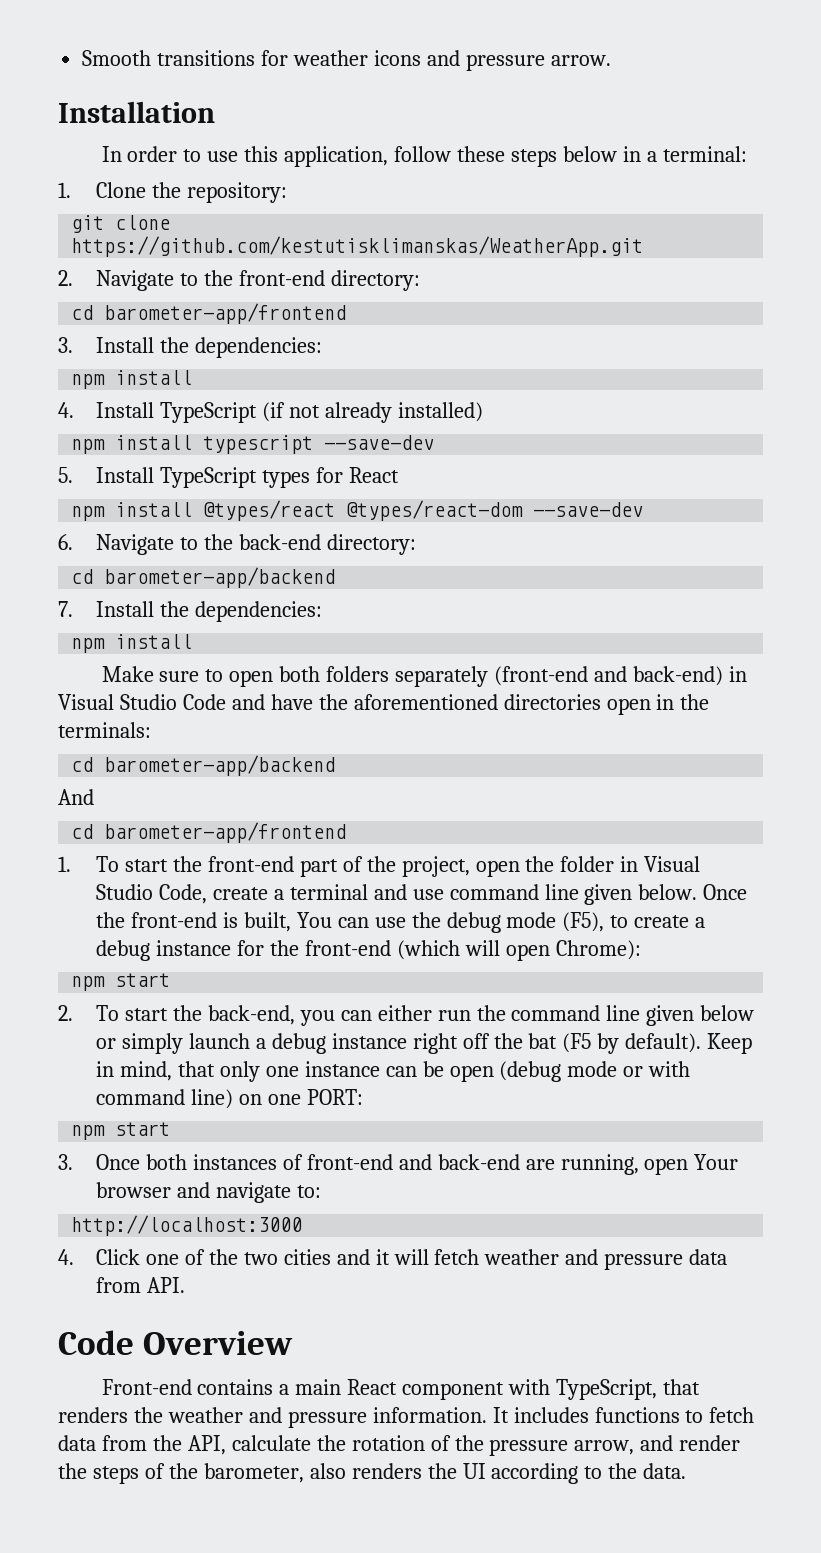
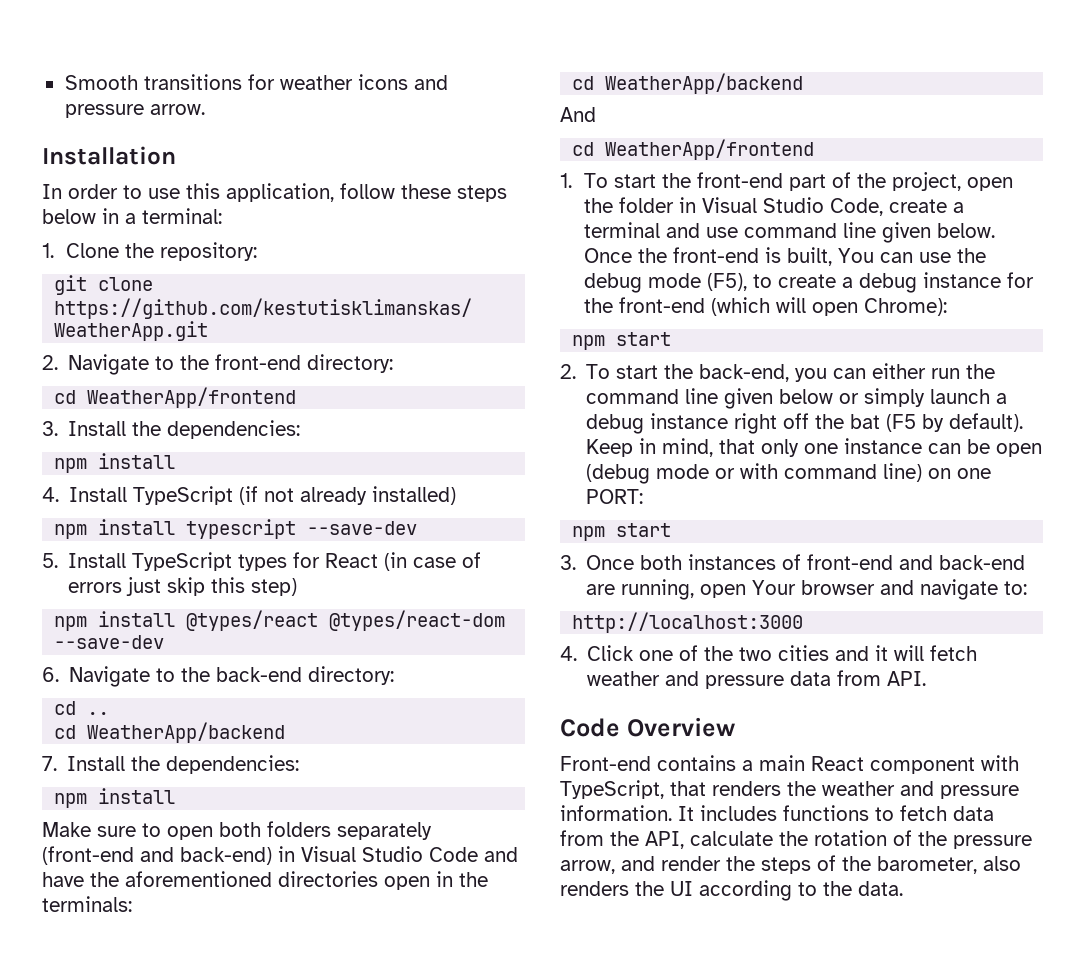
[104,303,347,324] barometer-app/frontend -> [87,387,297,408] WeatherApp/frontend
(399, 475) none -> [384,552,482,571] [68,577,298,596] (in case of errors just skip this step)
[104,567,336,588] barometer-app/backend -> [87,712,110,715] [54,722,286,743] .. // cd WeatherApp/backend
[104,755,336,776] barometer-app/backend -> [605,73,804,94] WeatherApp/backend
[104,822,347,843] barometer-app/frontend -> [605,139,815,160] WeatherApp/frontend

